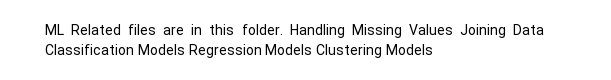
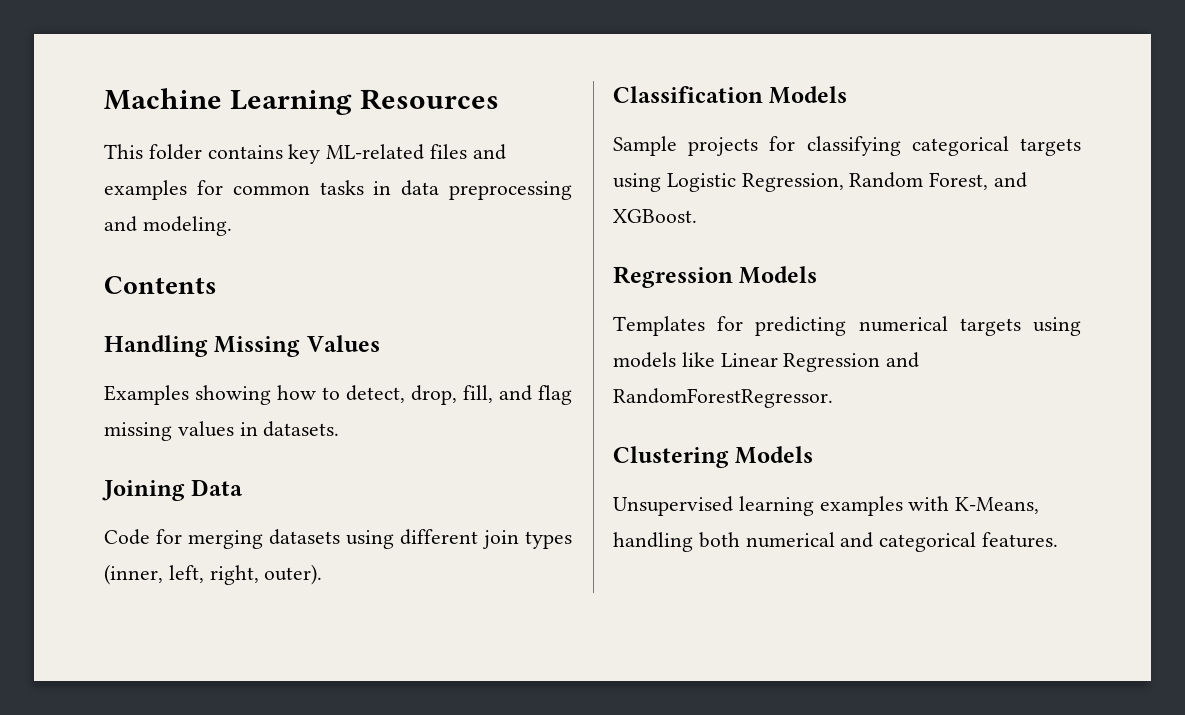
[45,24,544,38] [45,44,433,58] ML Related files are in this folder. Handling Missing Values Joining Data Classification Models Regression Models Clustering Models -> [104,88,500,115] [104,144,506,164] [104,180,572,200] [104,216,232,236] [104,276,217,294] [104,335,380,357] [104,385,572,405] [104,421,340,441] [102,479,244,501] [104,529,572,549] [104,564,323,585] [613,86,848,104] [613,136,1081,156] [613,172,1028,192] [613,209,697,223] [613,266,818,288] [613,316,1081,336] [613,352,920,372] [613,388,833,408] [613,446,814,468] [613,496,1040,516] [613,532,1059,552] Machine Learning Resources // This folder contains key ML-related files and examples for common tasks in data preprocessing and modeling. // Contents // Handling Missing Values // Examples showing how to detect, drop, fill, and flag missing values in datasets. // Joining Data // Code for merging datasets using different join types (inner, left, right, outer). // Classification Models // Sample projects for classifying categorical targets using Logistic Regression, Random Forest, and XGBoost. // Regression Models // Templates for predicting numerical targets using models like Linear Regression and RandomForestRegressor. // Clustering Models // Unsupervised learning examples with K-Means, handling both numerical and categorical features.

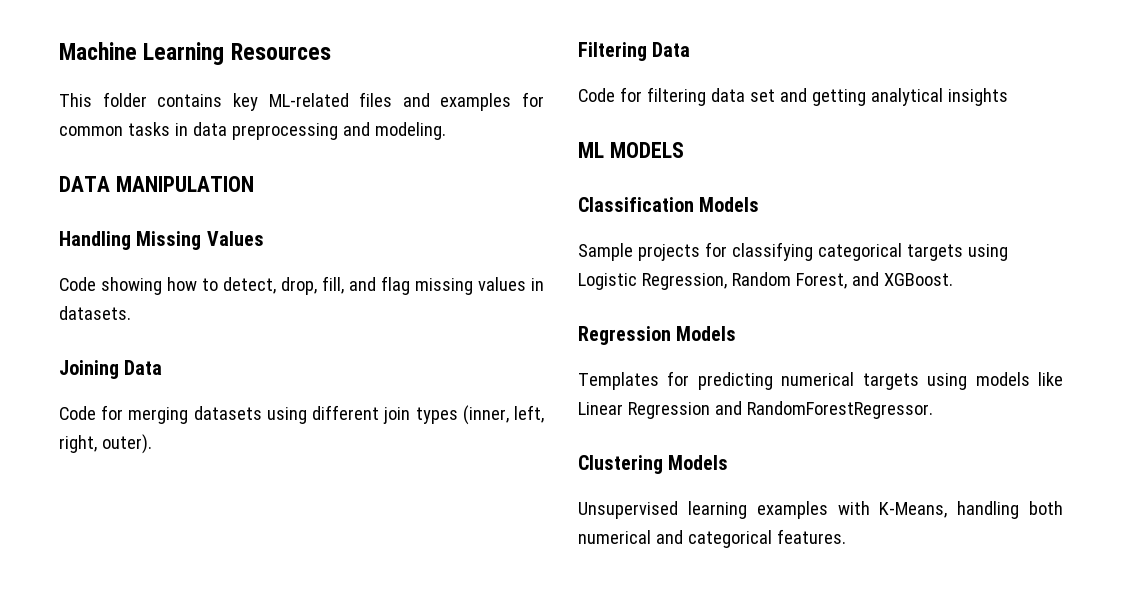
[104,276,217,294] Contents -> [59,176,254,192] DATA MANIPULATION
[104,385,189,405] Examples -> [59,277,96,291] Code
(323, 574) none -> [578,42,691,61] [578,87,1008,106] [578,142,684,158] // Filtering Data // Code for filtering data set and getting analytical insights // ML MODELS

